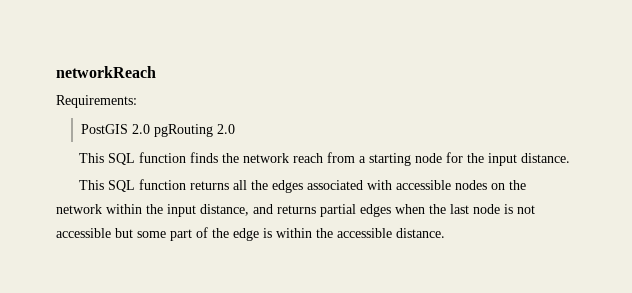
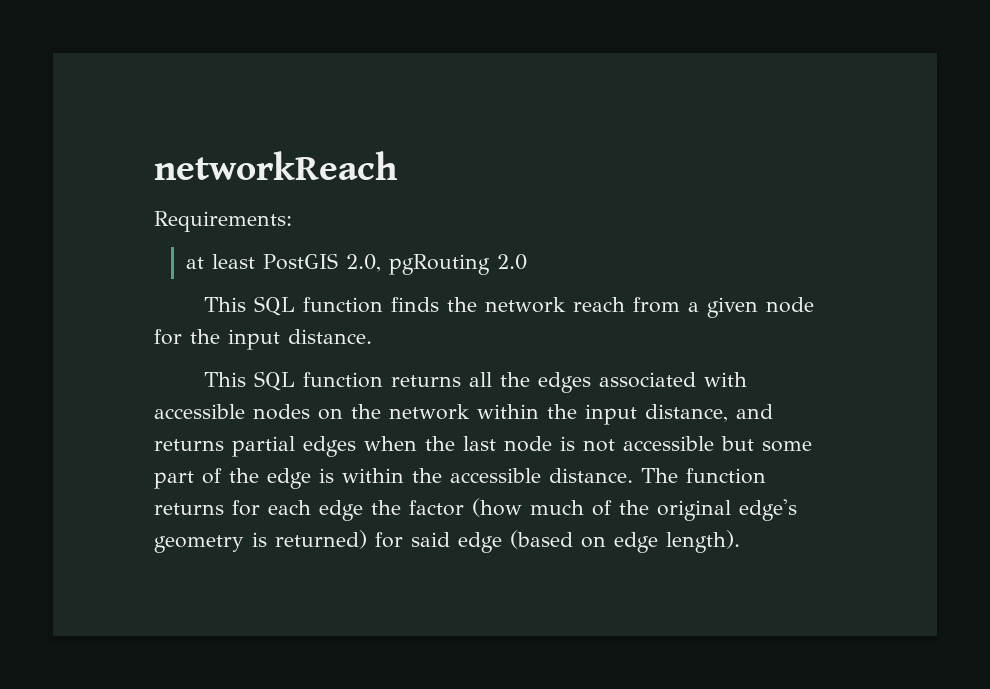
[80,124,150,134] PostGIS 2.0 -> [186,253,382,272] at least PostGIS 2.0,
[369,153,412,166] starting -> [706,297,758,318] given
(445, 233) none -> [641,468,766,484] [154,498,797,521] [154,530,740,553] The function returns for each edge the factor (how much of the original edge's geometry is returned) for said edge (based on edge length).

